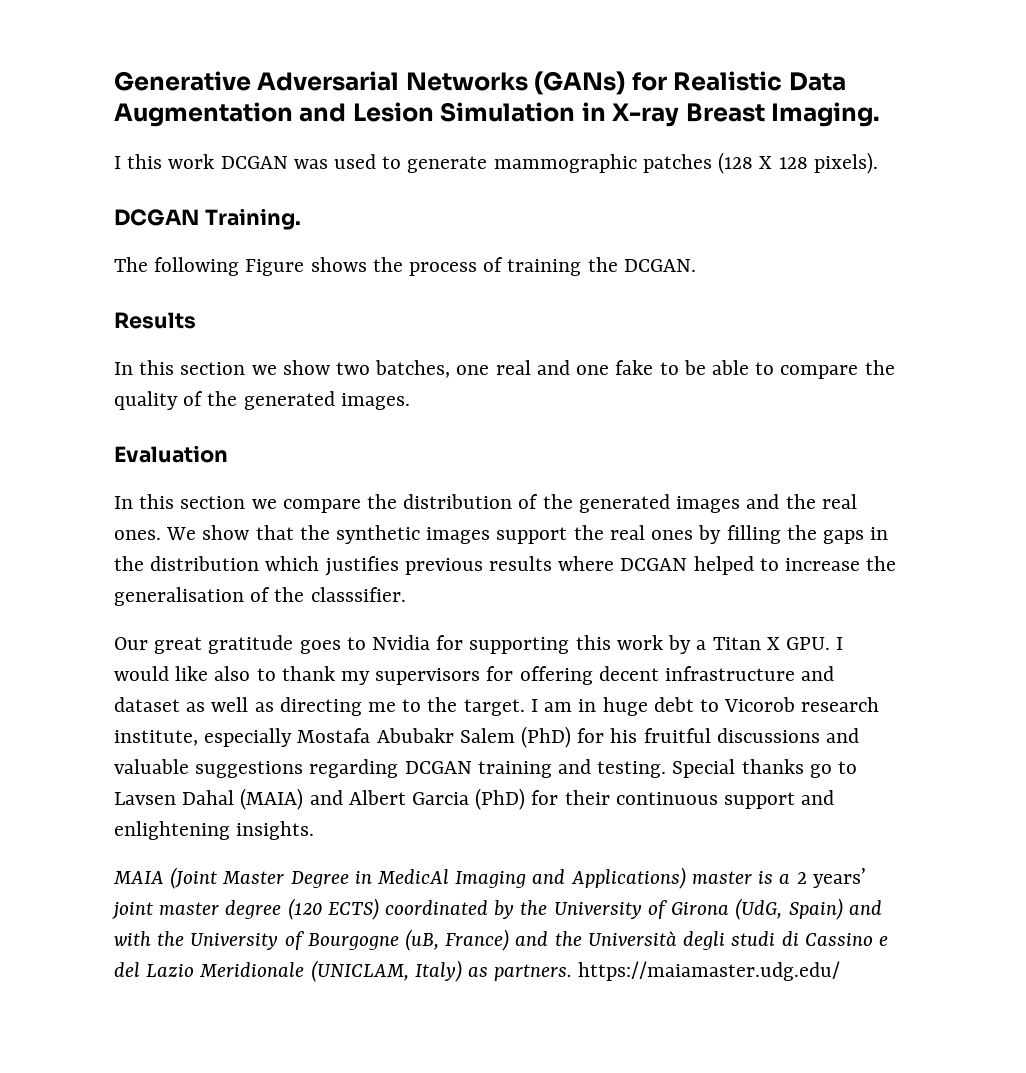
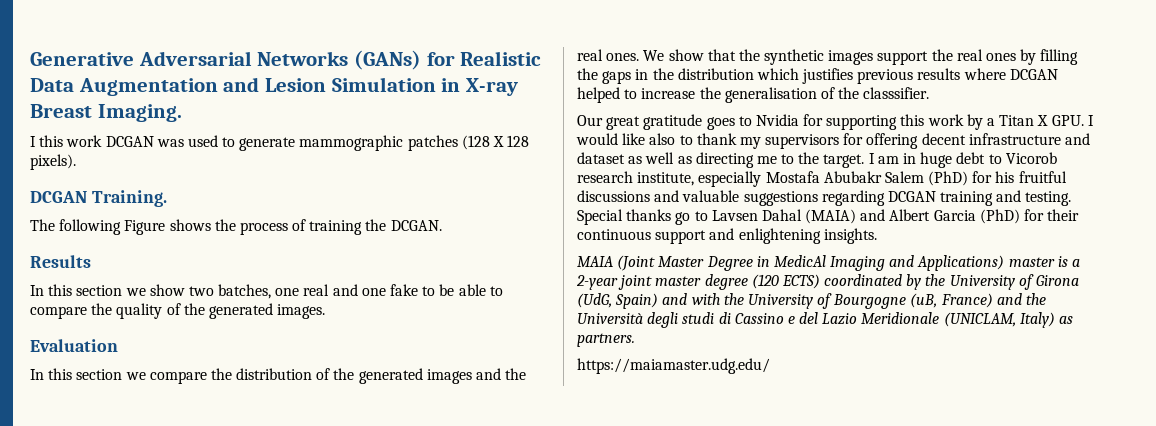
[796,868,866,888] 2 years’ -> [576,275,618,290] 2-year
(573, 972) none -> (635, 340) //

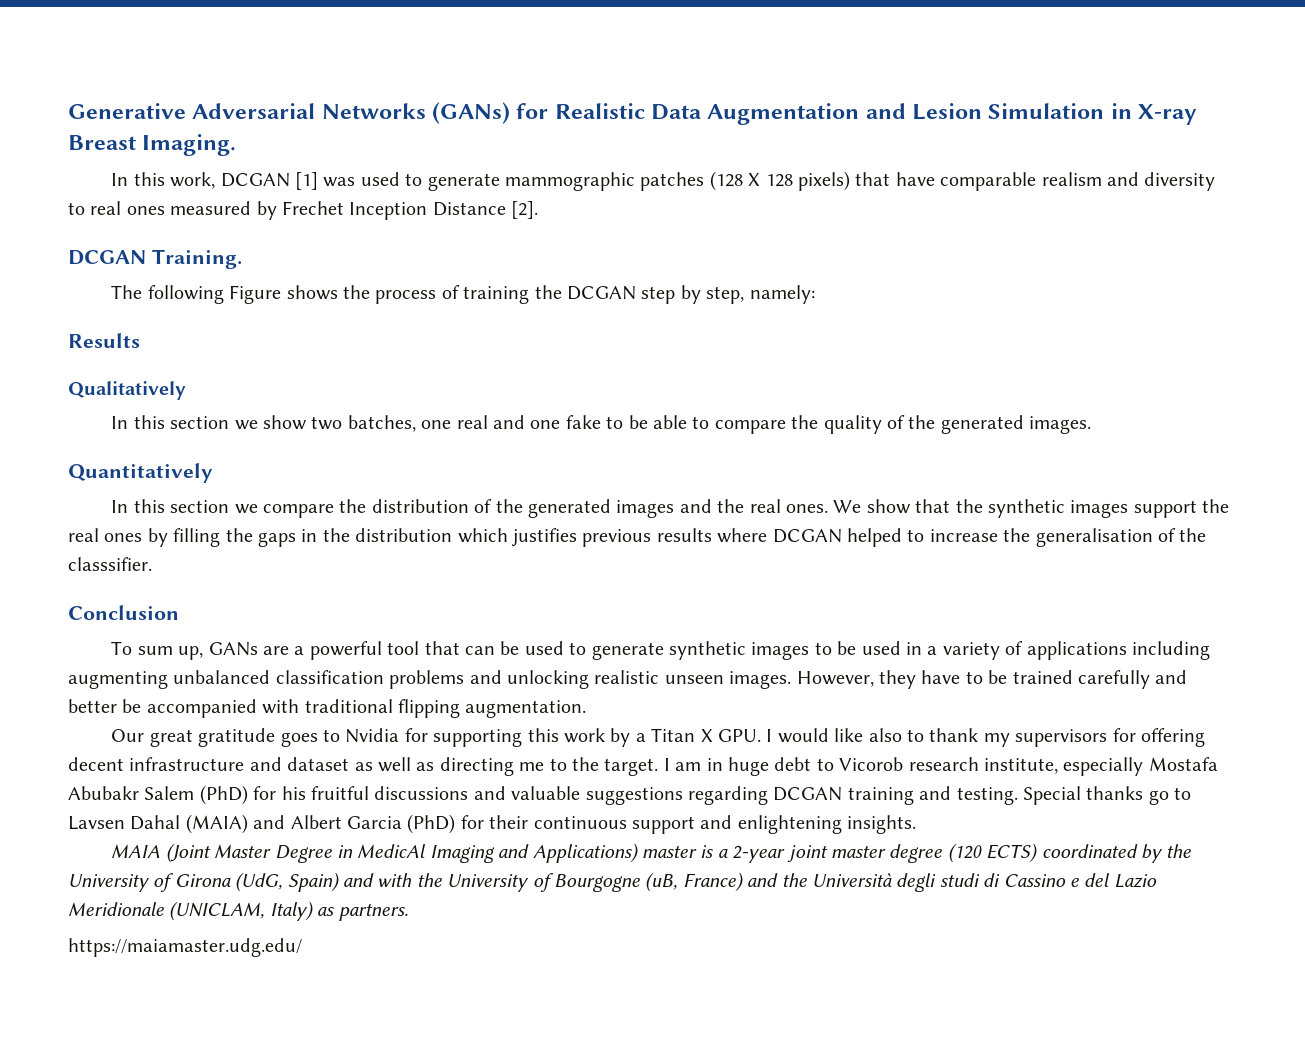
[30,135,154,147] I this work DCGAN -> [111,172,319,190] In this work, DCGAN [1]
[30,154,76,170] pixels). -> [798,171,1216,191] [68,201,539,220] pixels) that have comparable realism and diversity to real ones measured by Frechet Inception Distance [2].
[390,220,442,231] DCGAN. -> [567,285,815,304] DCGAN step by step, namely:
(91, 261) none -> [68,381,186,400] // Qualitatively
[30,339,118,352] Evaluation -> [68,463,213,483] Quantitatively
(930, 93) none -> [68,605,179,620] [111,641,1211,660] [68,670,1188,689] [68,699,587,718] // Conclusion // To sum up, GANs are a powerful tool that can be used to generate synthetic images to be used in a variety of applications including augmenting unbalanced classification problems and unlocking realistic unseen images. However, they have to be trained carefully and better be accompanied with traditional flipping augmentation.

